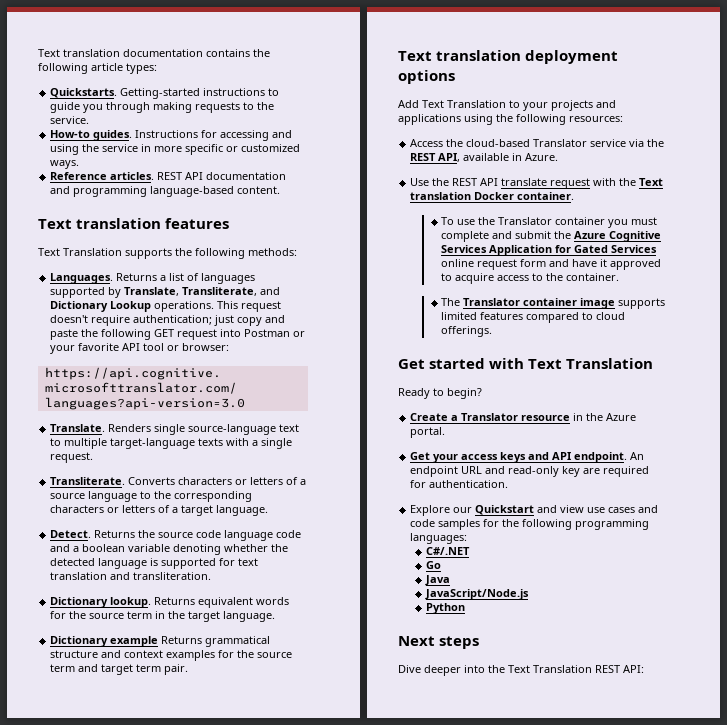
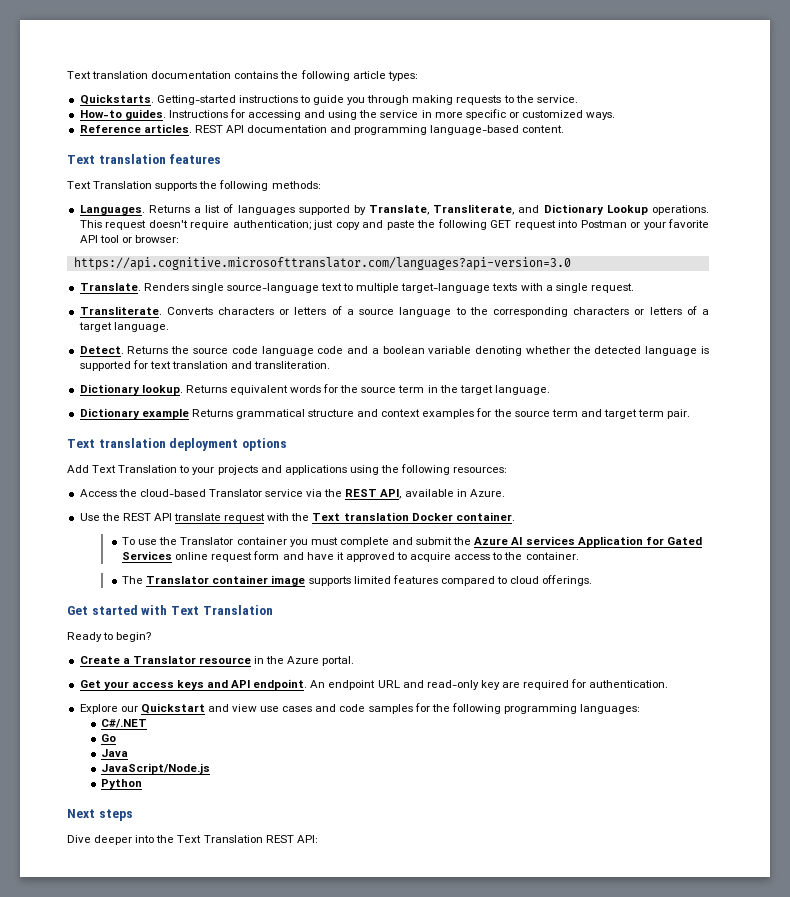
[609,231,662,242] [441,245,488,253] Cognitive Services -> [511,536,575,545] AI services

